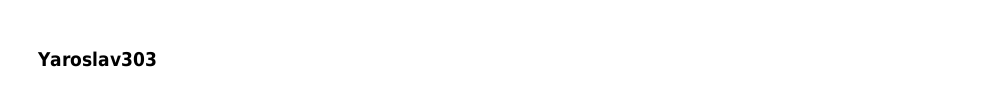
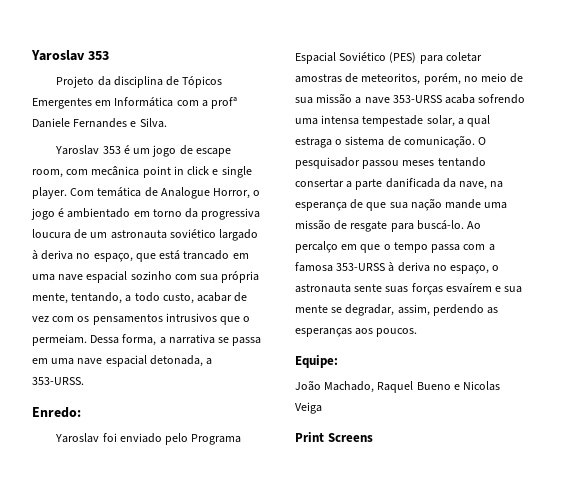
[37,51,157,67] Yaroslav303 -> [31,50,109,61] [56,76,223,88] [32,97,238,109] [32,118,167,128] [55,145,231,157] [32,166,252,178] [32,187,261,199] [31,208,261,220] [32,229,259,241] [32,250,249,262] [32,271,260,283] [32,292,248,304] [32,313,251,325] [32,334,262,346] [32,355,213,367] [32,377,84,385] [32,407,81,418] [55,433,242,445] [295,52,482,64] [295,73,524,85] [295,93,526,104] [295,115,491,127] [295,135,487,148] [295,157,486,169] [295,178,504,190] [295,198,508,211] [295,219,482,232] [295,241,495,253] [295,262,500,274] [295,283,523,295] [295,304,499,316] [295,328,418,337] [295,355,338,368] [295,380,501,393] [295,402,322,414] [295,432,373,442] Yaroslav 353 // Projeto da disciplina de Tópicos Emergentes em Informática com a profª Daniele Fernandes e Silva. // Yaroslav 353 é um jogo de escape room, com mecânica point in click e single player. Com temática de Analogue Horror, o jogo é ambientado em torno da progressiva loucura de um astronauta soviético largado à deriva no espaço, que está trancado em uma nave espacial sozinho com sua própria mente, tentando, a todo custo, acabar de vez com os pensamentos intrusivos que o permeiam. Dessa forma, a narrativa se passa em uma nave espacial detonada, a 353-URSS. // Enredo: // Yaroslav foi enviado pelo Programa Espacial Soviético (PES) para coletar amostras de meteoritos, porém, no meio de sua missão a nave 353-URSS acaba sofrendo uma intensa tempestade solar, a qual estraga o sistema de comunicação. O pesquisador passou meses tentando consertar a parte danificada da nave, na esperança de que sua nação mande uma missão de resgate para buscá-lo. Ao percalço em que o tempo passa com a famosa 353-URSS à deriva no espaço, o astronauta sente suas forças esvaírem e sua mente se degradar, assim, perdendo as esperanças aos poucos. // Equipe: // João Machado, Raquel Bueno e Nicolas Veiga // Print Screens

